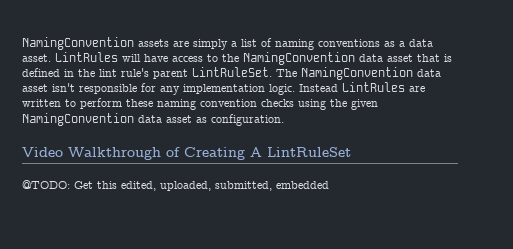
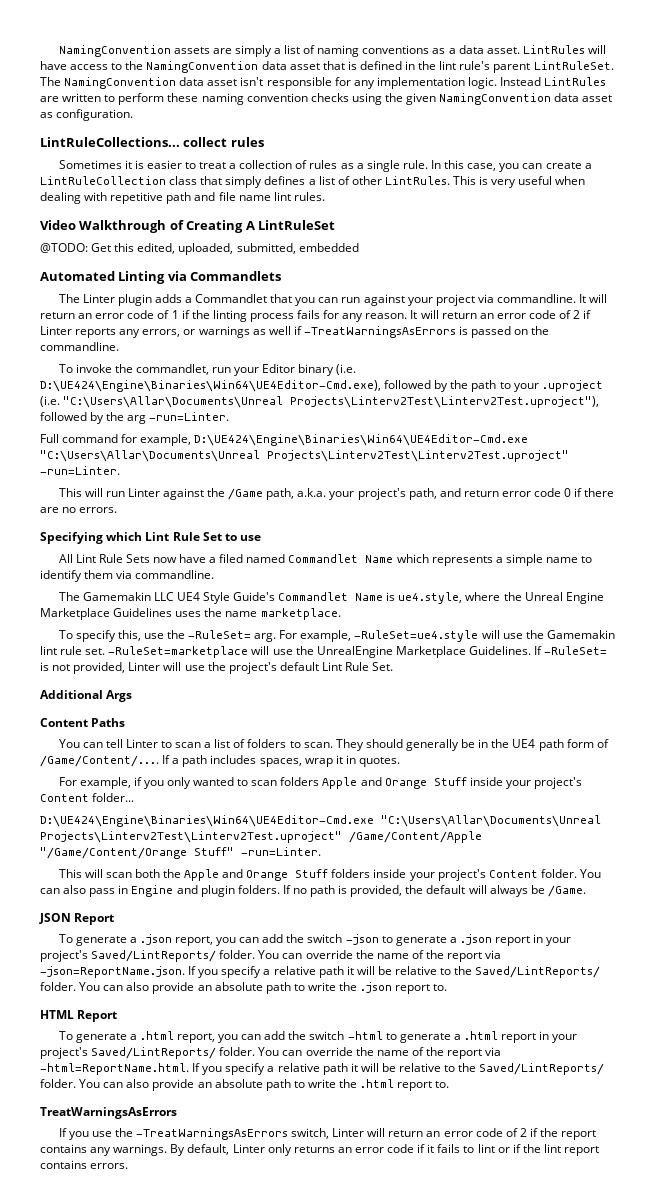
(284, 120) none -> [40,137,264,147] [58,160,592,172] [40,176,586,188] [40,192,325,204] // LintRuleCollections... collect rules // Sometimes it is easier to treat a collection of rules as a single rule. In this case, you can create a LintRuleCollection class that simply defines a list of other LintRules. This is very useful when dealing with repetitive path and file name lint rules.
(329, 185) none -> [40,271,282,284] [58,294,608,306] [40,310,592,322] [40,326,550,338] [40,342,119,351] [58,364,357,376] [40,380,603,392] [40,396,600,408] [40,412,230,424] [40,434,529,446] [40,450,569,462] [40,466,120,475] [58,488,615,500] [40,507,118,513] [40,532,262,544] [58,554,593,566] [40,570,215,582] [58,592,604,604] [40,608,341,620] [58,630,615,642] [40,646,608,658] [40,662,394,674] [40,690,133,702] [40,718,126,727] [58,739,609,751] [40,755,400,767] [58,777,582,789] [40,793,135,802] [40,815,601,827] [40,831,482,843] [40,847,321,859] [58,869,601,881] [40,885,586,897] [39,913,115,925] [58,934,572,946] [40,950,502,962] [40,966,601,978] [40,982,448,994] [40,1010,118,1022] [58,1031,578,1043] [40,1047,502,1059] [40,1063,605,1075] [40,1079,450,1091] [40,1107,177,1119] [58,1128,597,1140] [40,1144,600,1156] [40,1160,129,1169] // Automated Linting via Commandlets // The Linter plugin adds a Commandlet that you can run against your project via commandline. It will return an error code of 1 if the linting process fails for any reason. It will return an error code of 2 if Linter reports any errors, or warnings as well if -TreatWarningsAsErrors is passed on the commandline. // To invoke the commandlet, run your Editor binary (i.e. D:\UE424\Engine\Binaries\Win64\UE4Editor-Cmd.exe), followed by the path to your .uproject (i.e. "C:\Users\Allar\Documents\Unreal Projects\Linterv2Test\Linterv2Test.uproject"), followed by the arg -run=Linter. // Full command for example, D:\UE424\Engine\Binaries\Win64\UE4Editor-Cmd.exe "C:\Users\Allar\Documents\Unreal Projects\Linterv2Test\Linterv2Test.uproject" -run=Linter. // This will run Linter against the /Game path, a.k.a. your project's path, and return error code 0 if there are no errors. // Specifying which Lint Rule Set to use // All Lint Rule Sets now have a filed named Commandlet Name which represents a simple name to identify them via commandline. // The Gamemakin LLC UE4 Style Guide's Commandlet Name is ue4.style, where the Unreal Engine Marketplace Guidelines uses the name marketplace. // To specify this, use the -RuleSet= arg. For example, -RuleSet=ue4.style will use the Gamemakin lint rule set. -RuleSet=marketplace will use the UnrealEngine Marketplace Guidelines. If -RuleSet= is not provided, Linter will use the project's default Lint Rule Set. // Additional Args // Content Paths // You can tell Linter to scan a list of folders to scan. They should generally be in the UE4 path form of /Game/Content/.... If a path includes spaces, wrap it in quotes. // For example, if you only wanted to scan folders Apple and Orange Stuff inside your project's Content folder... // D:\UE424\Engine\Binaries\Win64\UE4Editor-Cmd.exe "C:\Users\Allar\Documents\Unreal Projects\Linterv2Test\Linterv2Test.uproject" /Game/Content/Apple "/Game/Content/Orange Stuff" -run=Linter. // This will scan both the Apple and Orange Stuff folders inside your project's Content folder. You can also pass in Engine and plugin folders. If no path is provided, the default will always be /Game. // JSON Report // To generate a .json report, you can add the switch -json to generate a .json report in your project's Saved/LintReports/ folder. You can override the name of the report via -json=ReportName.json. If you specify a relative path it will be relative to the Saved/LintReports/ folder. You can also provide an absolute path to write the .json report to. // HTML Report // To generate a .html report, you can add the switch -html to generate a .html report in your project's Saved/LintReports/ folder. You can override the name of the report via -html=ReportName.html. If you specify a relative path it will be relative to the Saved/LintReports/ folder. You can also provide an absolute path to write the .html report to. // TreatWarningsAsErrors // If you use the -TreatWarningsAsErrors switch, Linter will return an error code of 2 if the report contains any warnings. By default, Linter only returns an error code if it fails to lint or if the lint report contains errors.

